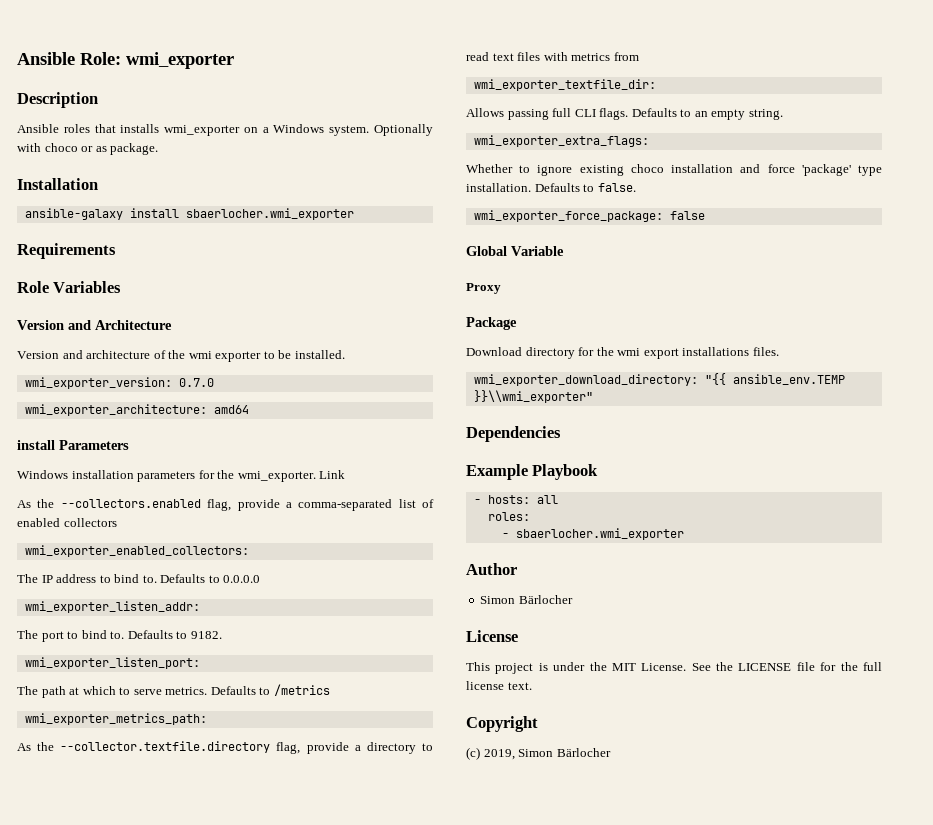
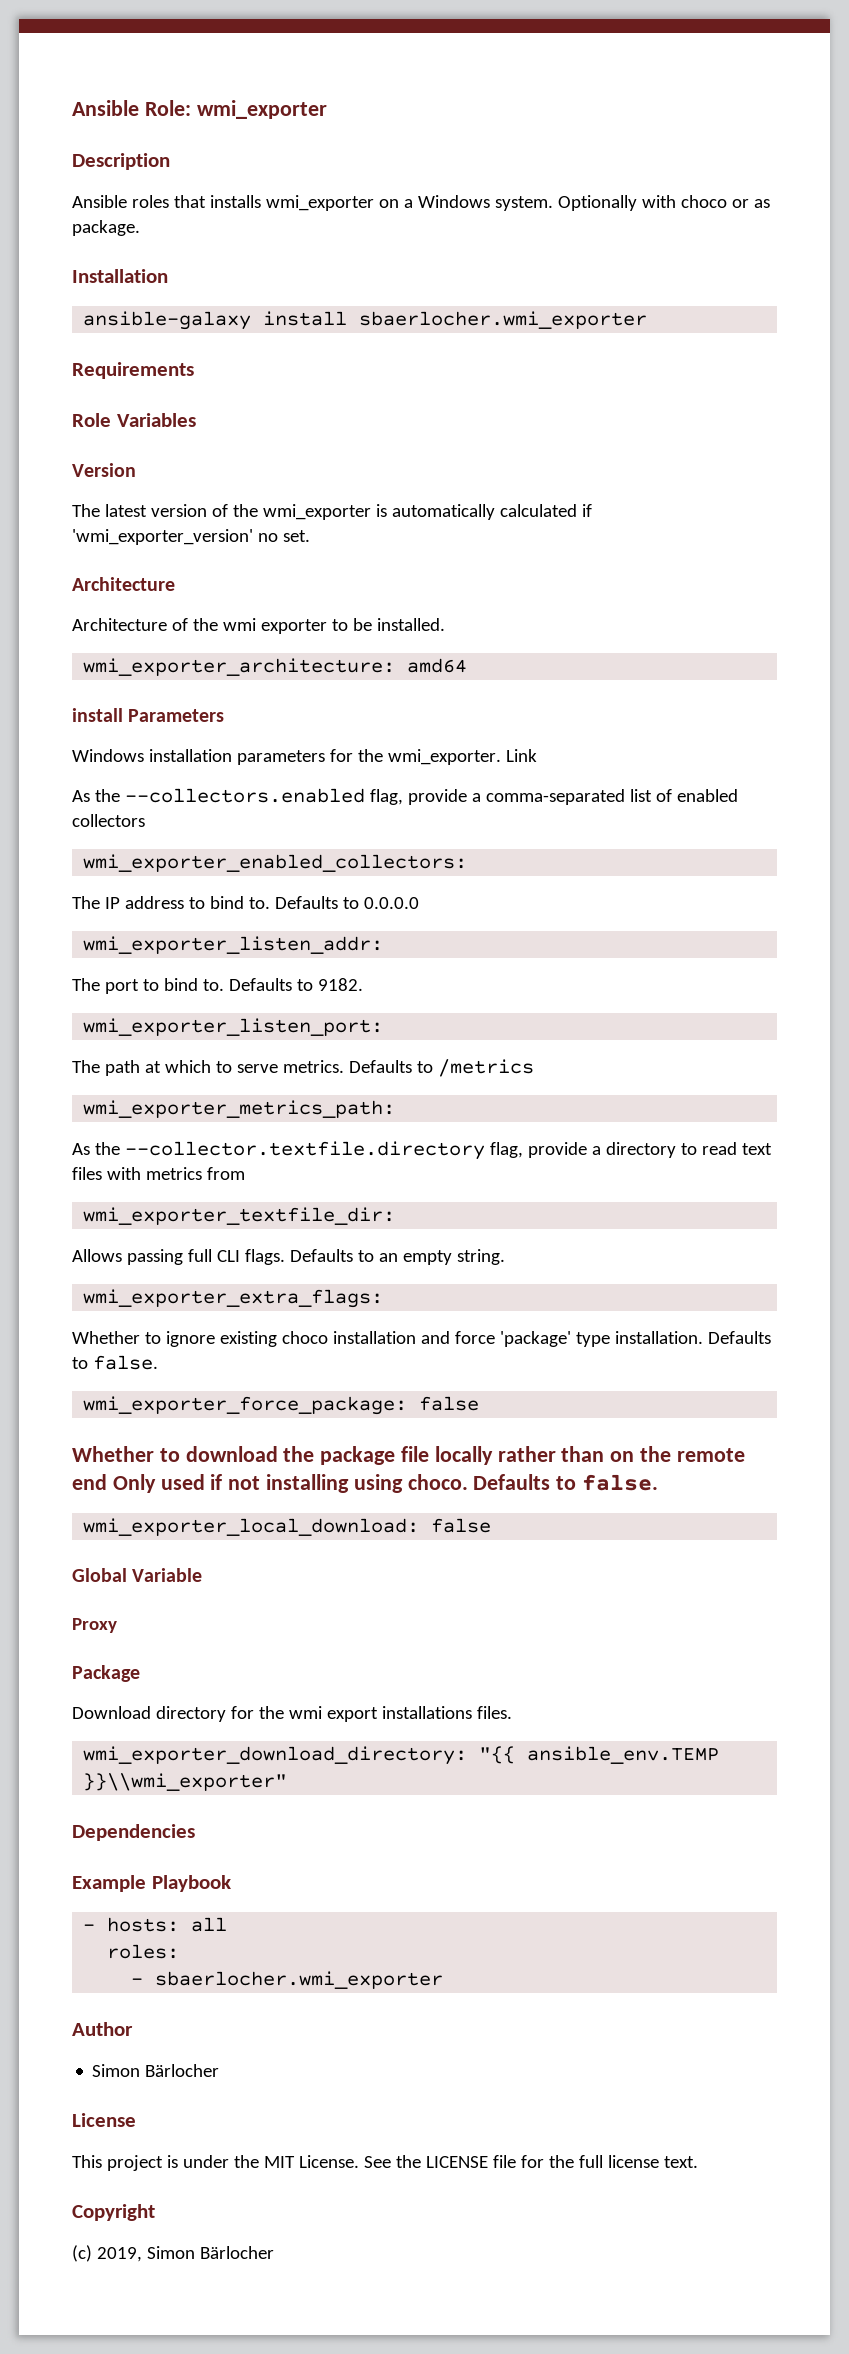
[68,320,172,330] [17,350,151,359] and Architecture // Version and architecture -> [72,504,592,520] [72,529,310,545] [72,577,175,591] [72,618,167,631] // The latest version of the wmi_exporter is automatically calculated if 'wmi_exporter_version' no set. // Architecture // Architecture
[24,377,214,389] // wmi_exporter_version: 0.7.0 -> (445, 624) none
(705, 215) none -> [72,1446,745,1465] [72,1474,659,1493] [83,1518,492,1536] // Whether to download the package file locally rather than on the remote end Only used if not installing using choco. Defaults to false. // wmi_exporter_local_download: false

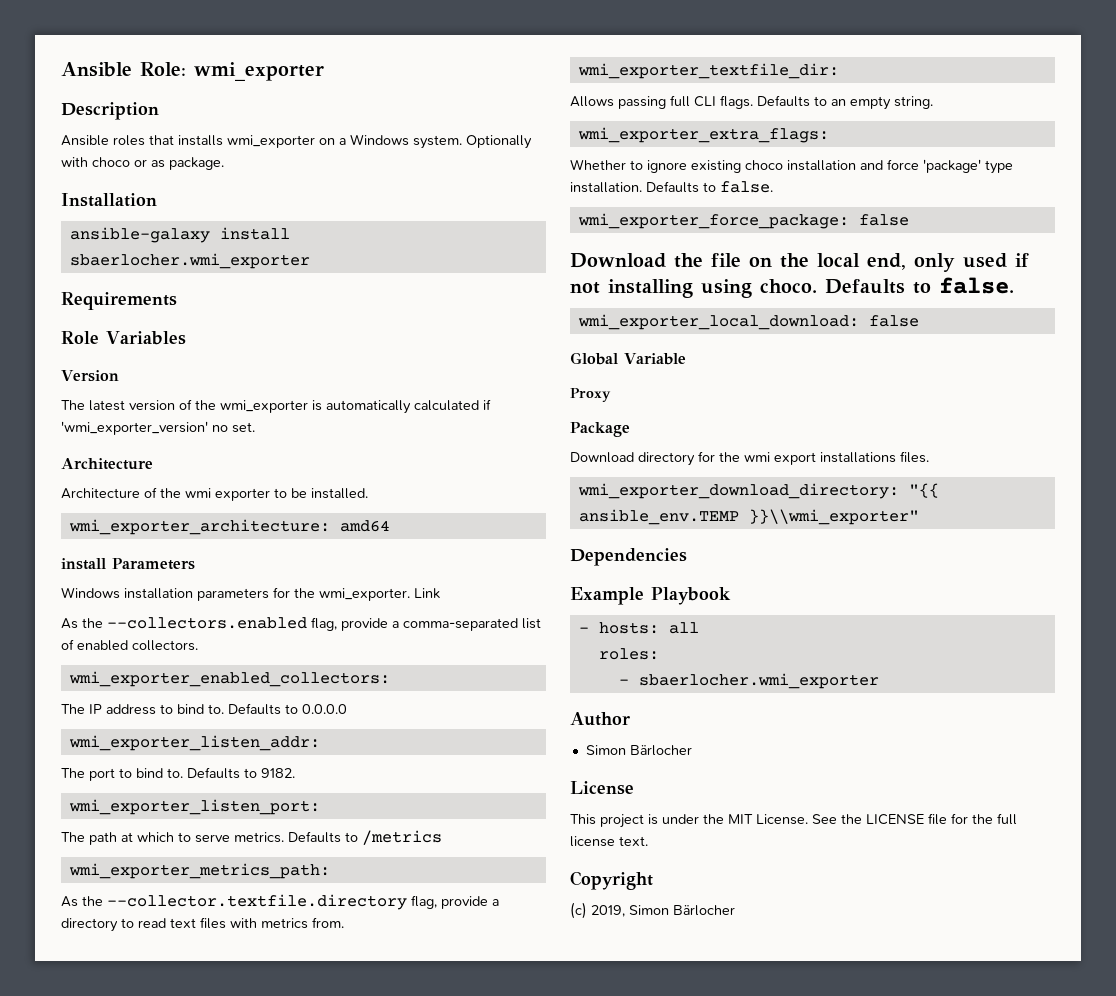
[72,814,145,827] collectors -> [132,640,198,651] collectors.
[206,1167,245,1180] from -> [312,917,344,928] from.
[72,1446,745,1465] [72,1474,156,1493] Whether to download the package file locally rather than on the remote end Only -> [570,253,955,272] Download the file on the local end, only

